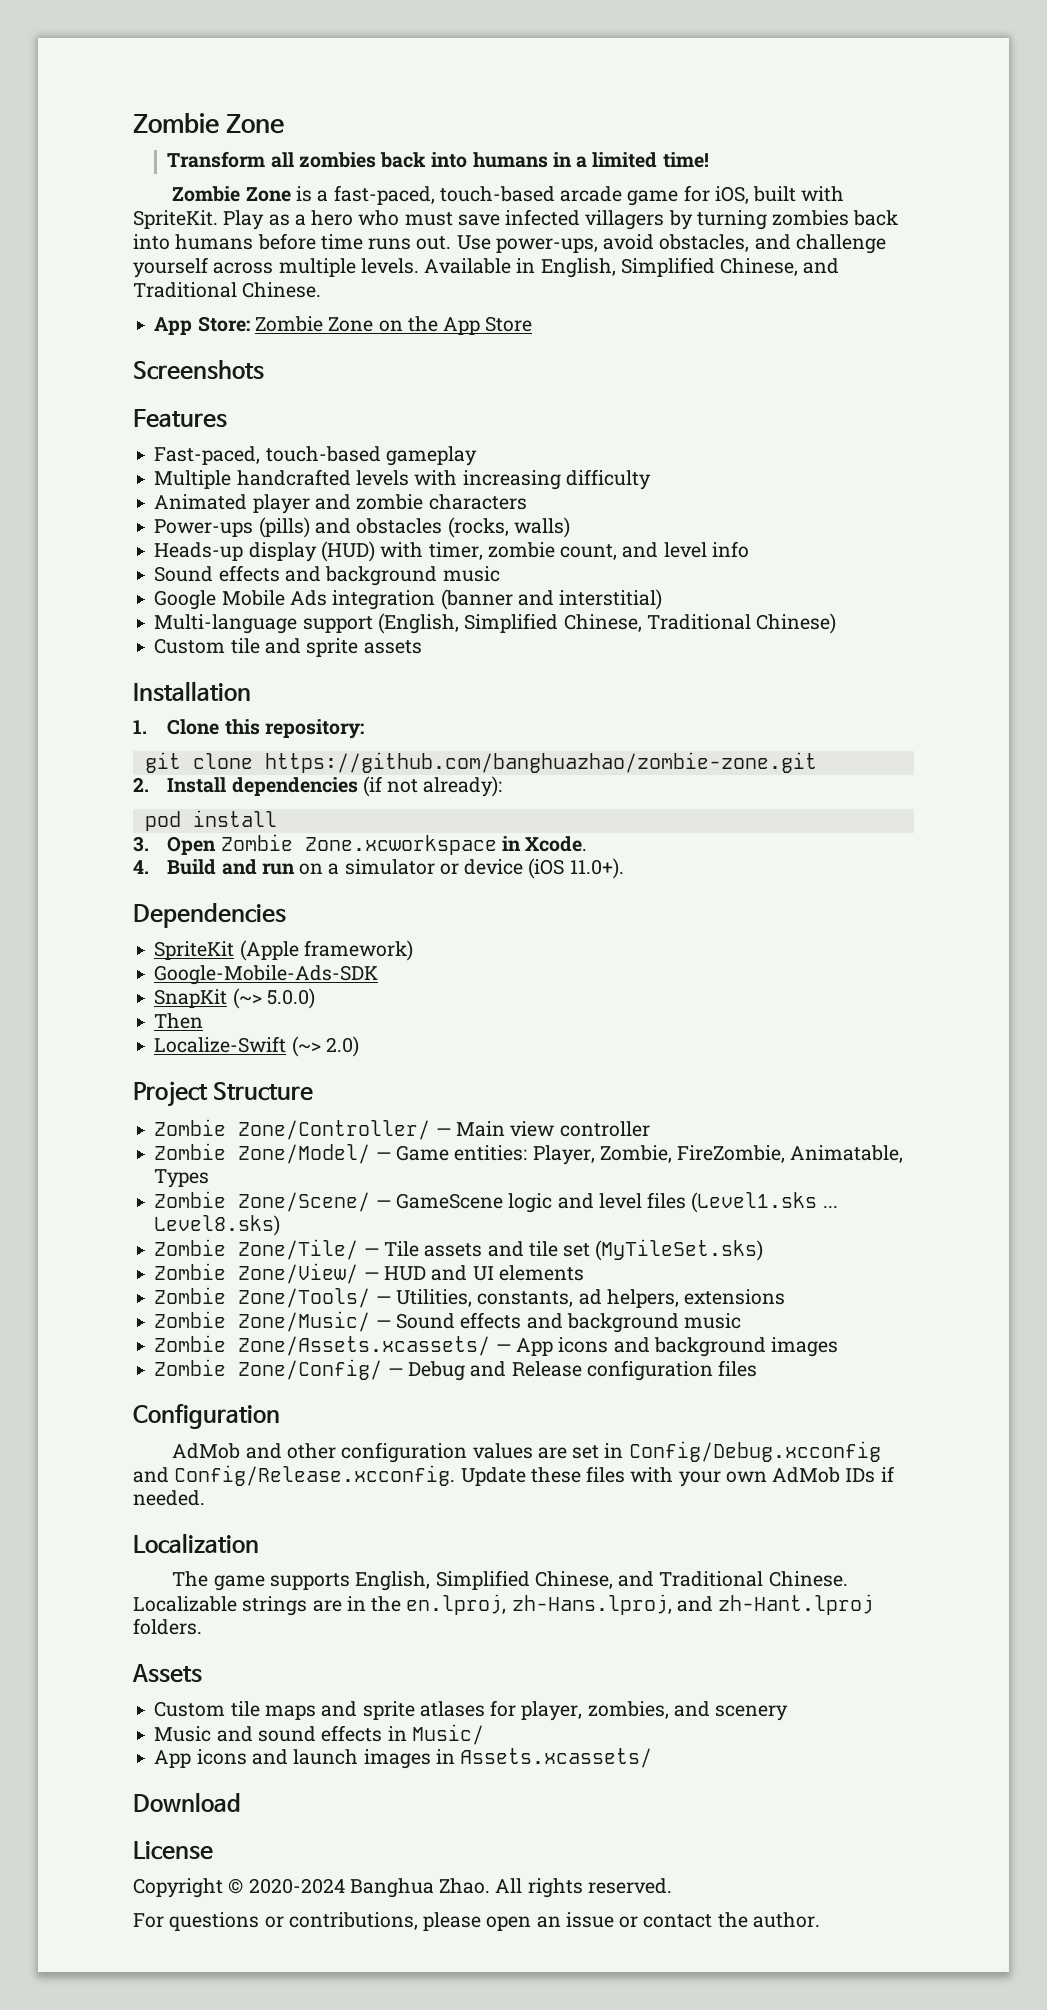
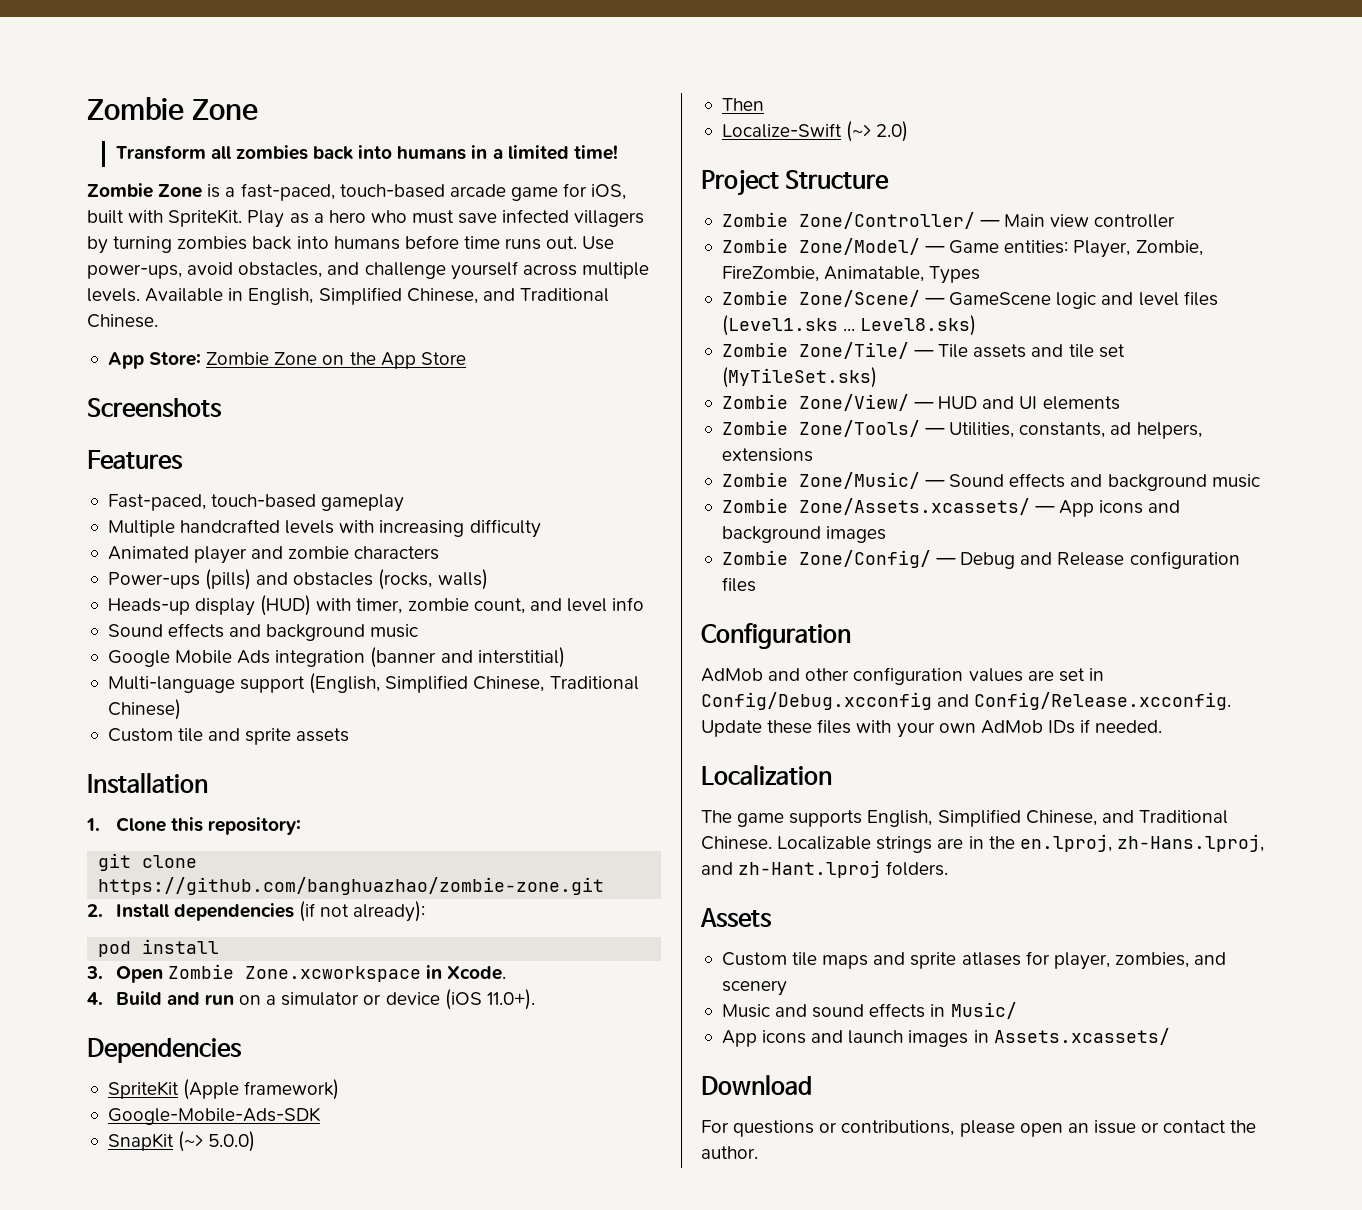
[133,1841,213,1860] [133,1878,672,1898] // License // Copyright © 2020-2024 Banghua Zhao. All rights reserved. -> (812, 1085) none

